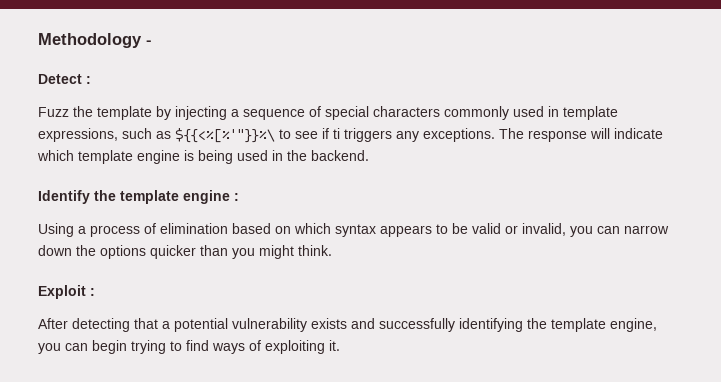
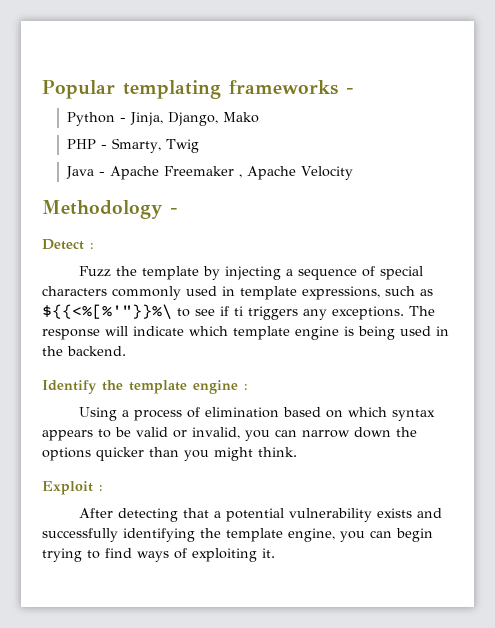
(38, 40) none -> [42,80,354,99] [67,112,260,126] [67,138,200,153] [66,166,354,180] Popular templating frameworks - // Python - Jinja, Django, Mako // PHP - Smarty, Twig // Java - Apache Freemaker , Apache Velocity //

